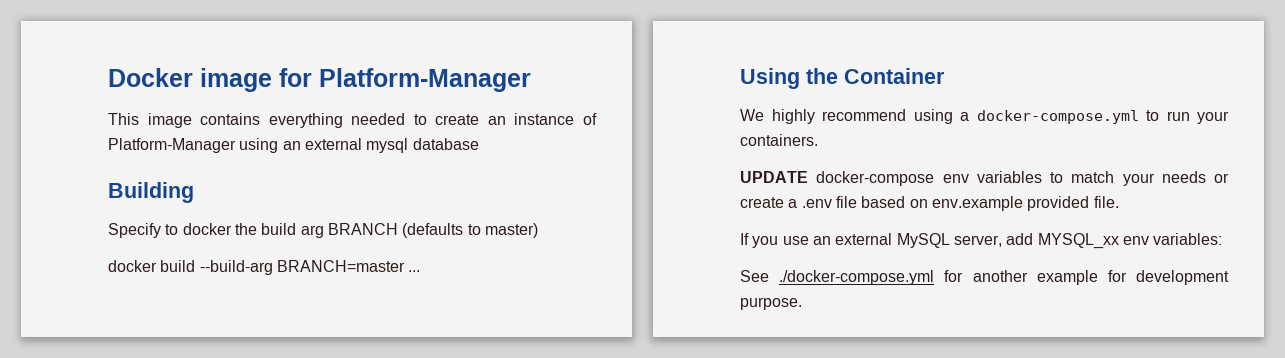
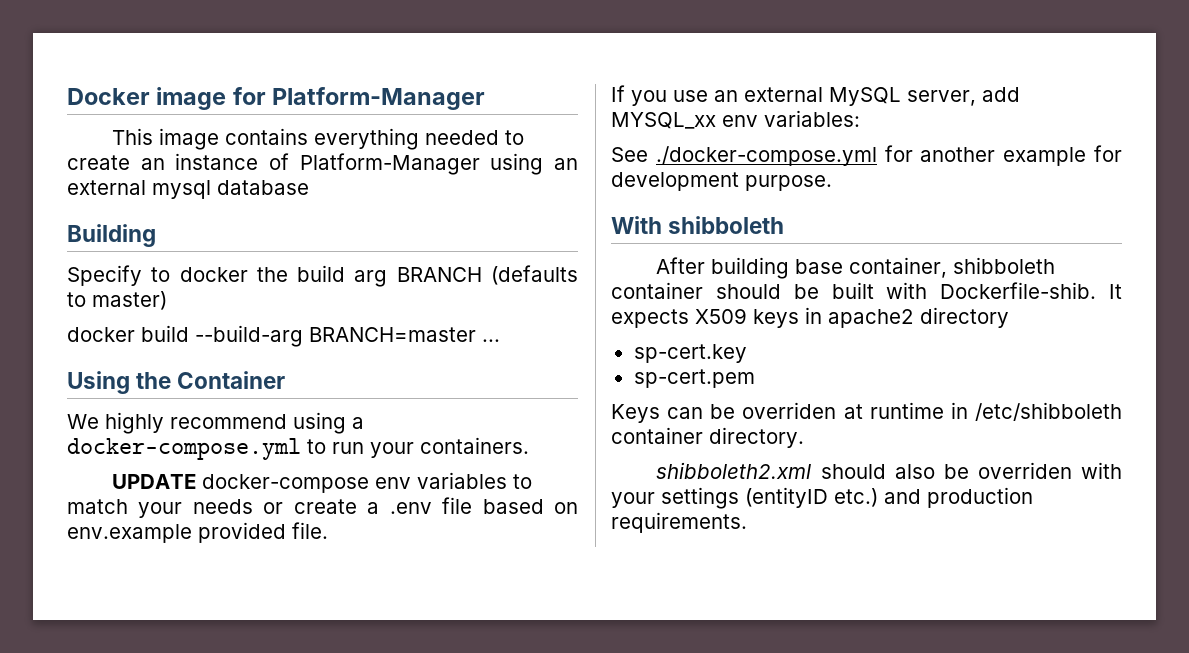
(802, 303) none -> [611,216,785,234] [656,257,1056,279] [611,282,1122,299] [611,307,1009,328] [633,344,747,363] [633,369,755,388] [611,402,1122,423] [611,427,804,448] [656,462,1122,479] [611,487,1033,509] [611,512,747,533] // With shibboleth // After building base container, shibboleth container should be built with Dockerfile-shib. It expects X509 keys in apache2 directory // sp-cert.key // sp-cert.pem // Keys can be overriden at runtime in /etc/shibboleth container directory. // shibboleth2.xml should also be overriden with your settings (entityID etc.) and production requirements.

